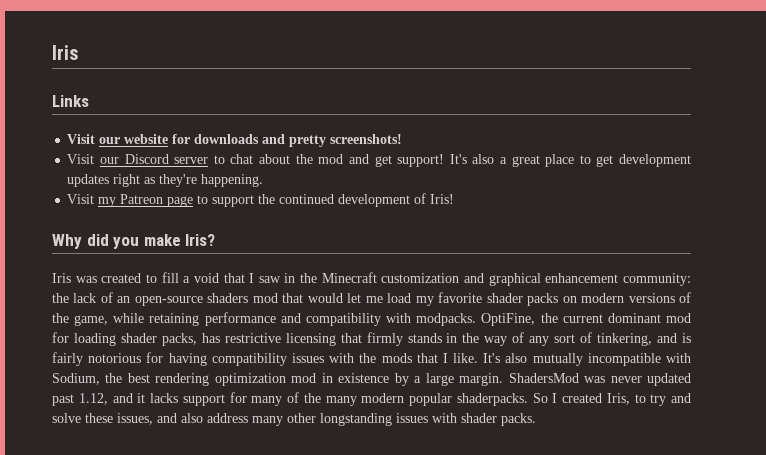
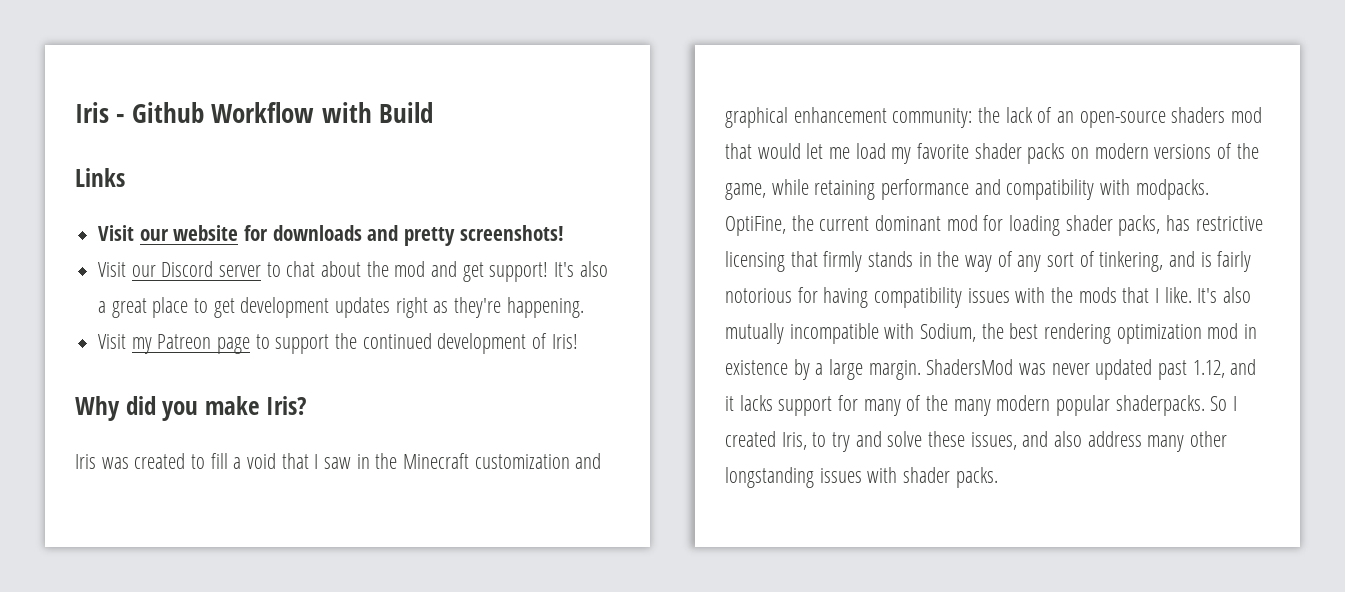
[52,45,79,60] Iris -> [75,102,433,123] Iris - Github Workflow with Build

